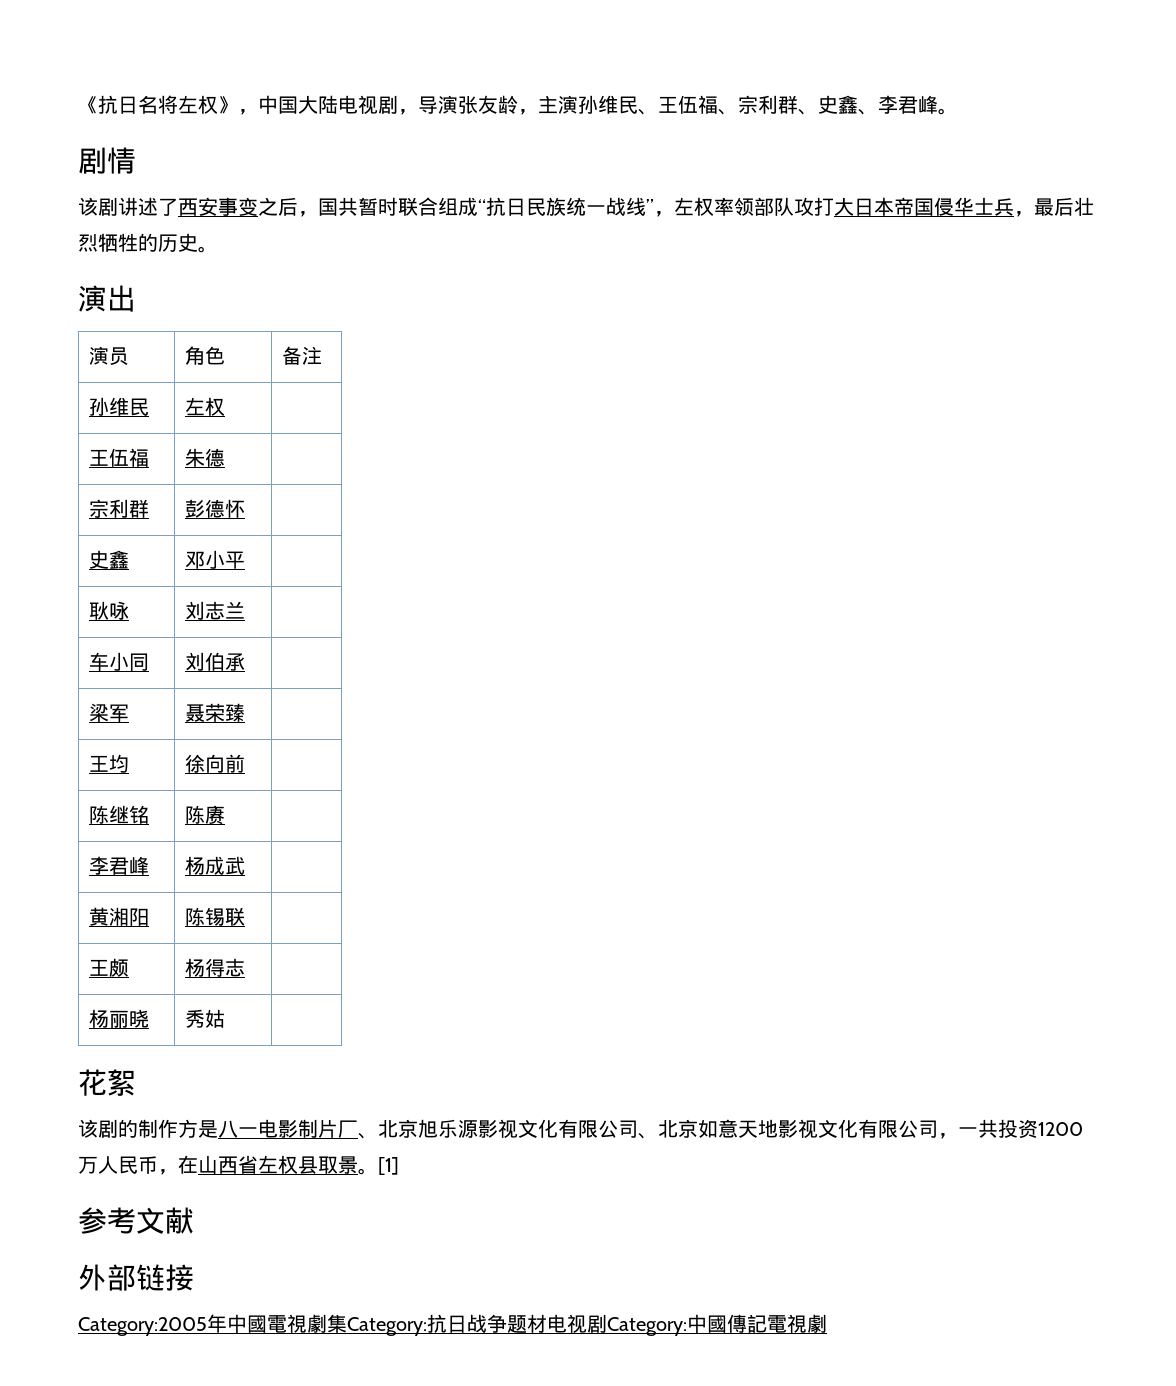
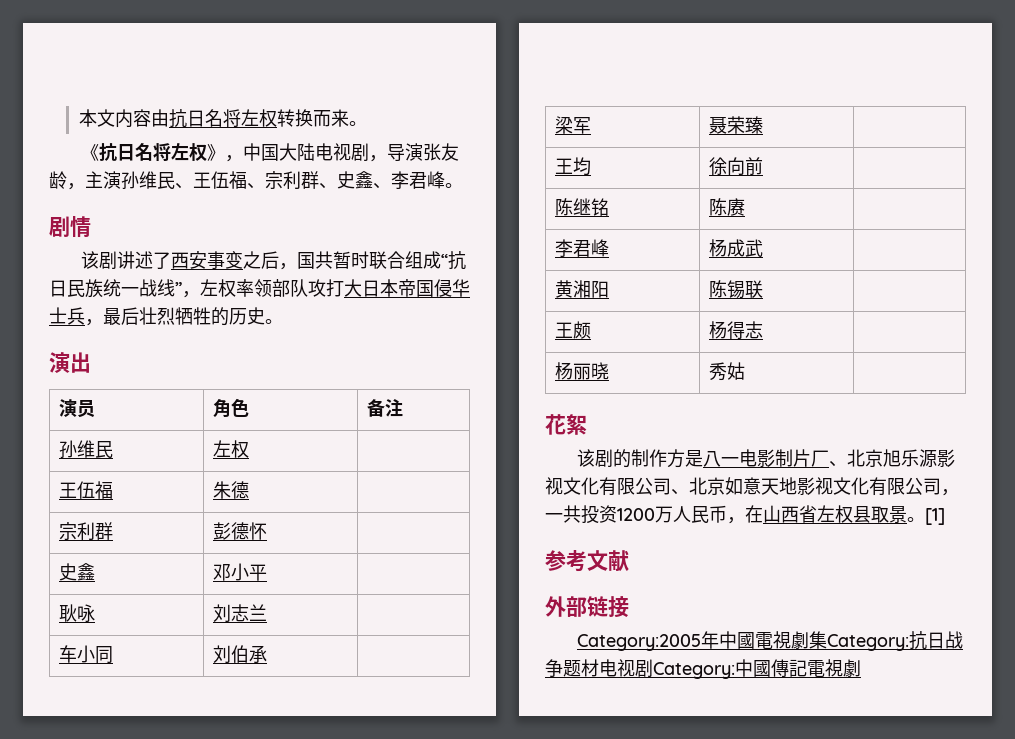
(78, 105) none -> [78,109,367,128] 本文内容由抗日名将左权转换而来。 //

